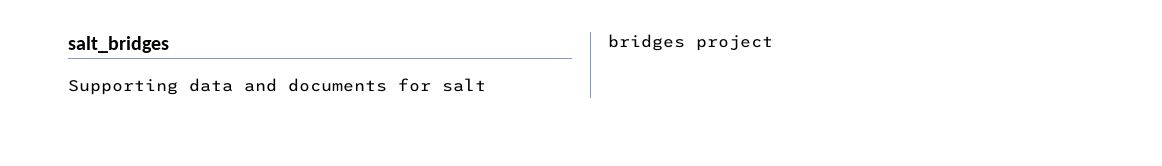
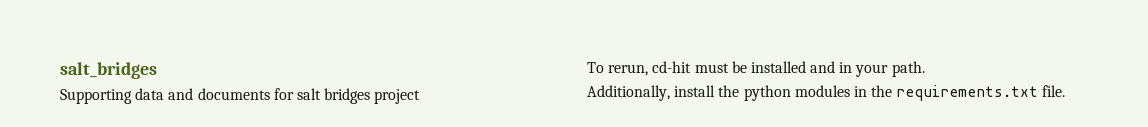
(773, 43) none -> [587,61,925,77] [587,85,1066,101] // To rerun, cd-hit must be installed and in your path. // Additionally, install the python modules in the requirements.txt file.

